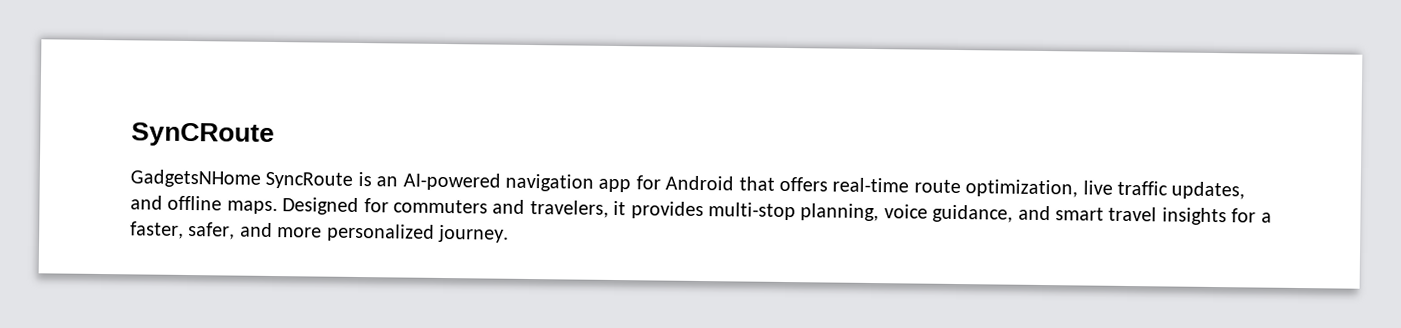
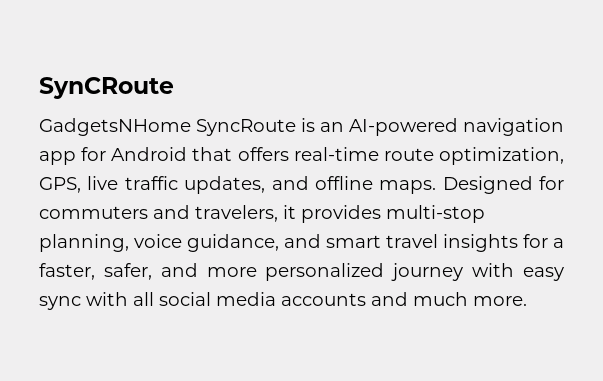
(1079, 188) none -> [39,177,81,193] GPS,
[438,224,509,243] journey. -> [391,263,564,281] [39,292,527,310] journey with easy sync with all social media accounts and much more.

